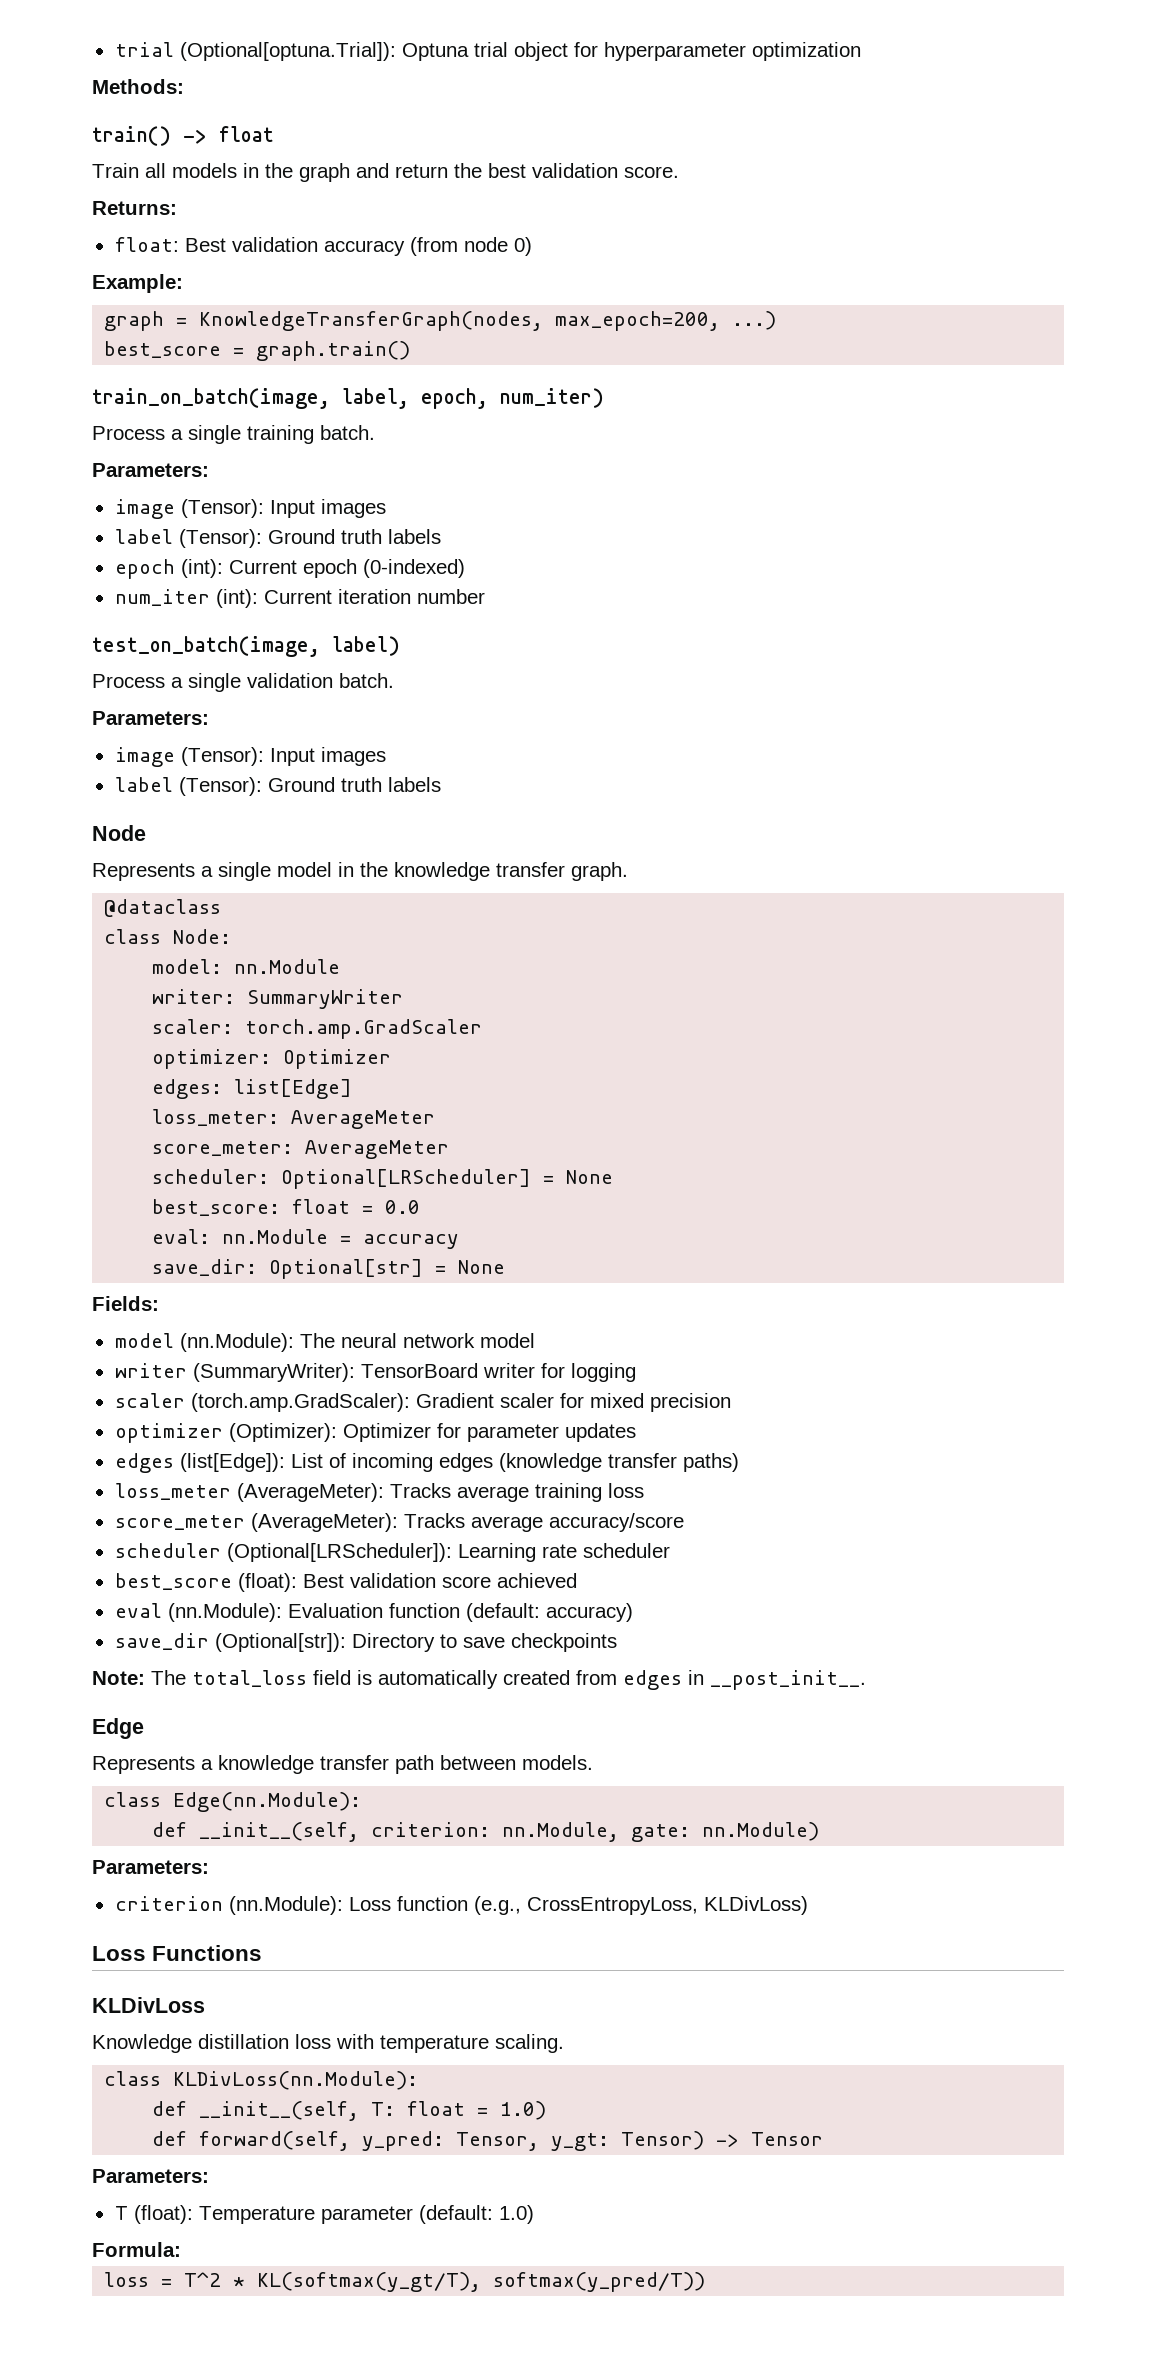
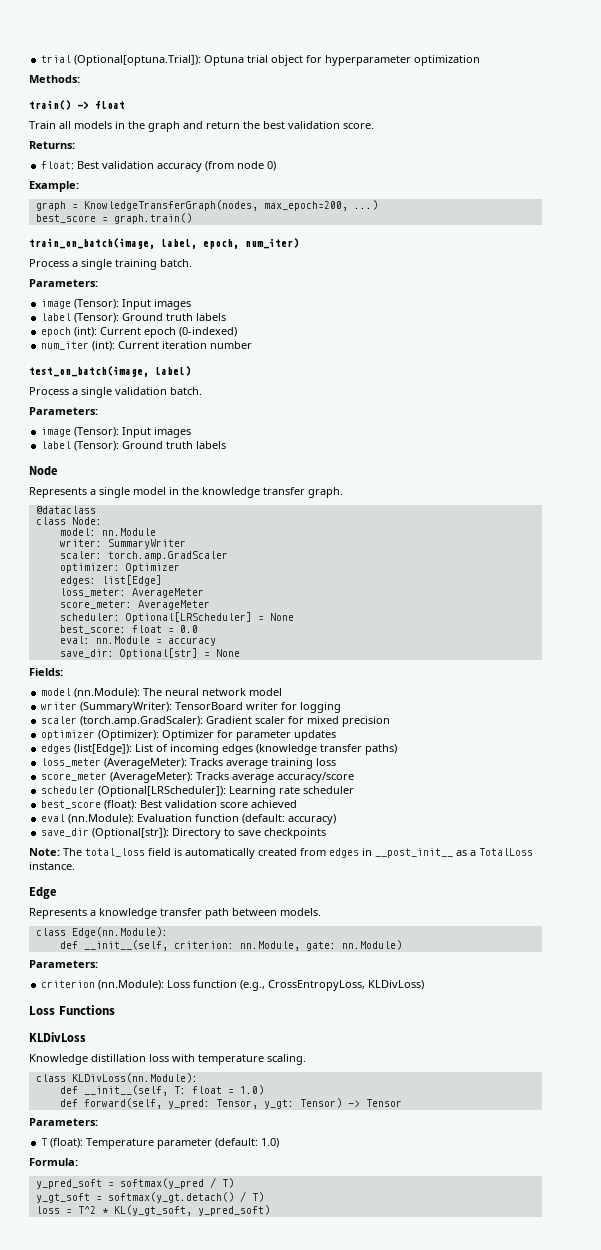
[710,1670,866,1690] __post_init__. -> [375,848,533,858] [29,862,75,870] __post_init__ as a TotalLoss instance.
(181, 2249) none -> [35,1177,234,1189] [35,1191,264,1203] // y_pred_soft = softmax(y_pred / T) // y_gt_soft = softmax(y_gt.detach() / T)
[257,2272,706,2292] KL(softmax(y_gt/T), softmax(y_pred/T)) -> [113,1205,270,1216] KL(y_gt_soft, y_pred_soft)

